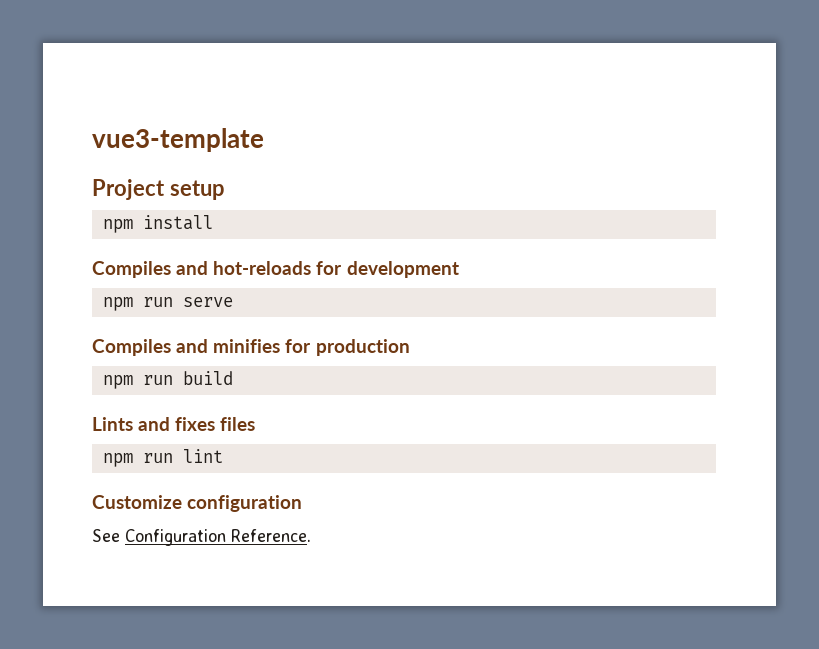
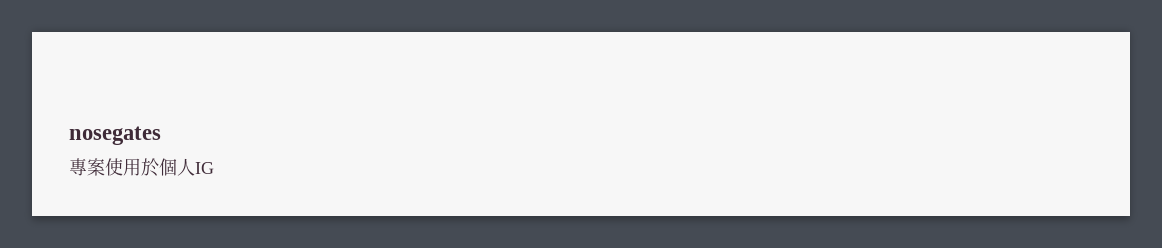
[92,128,264,152] [92,179,225,200] [102,215,213,233] [92,261,459,278] [102,297,233,311] [92,339,410,356] [102,371,233,389] [92,417,256,431] [102,449,223,467] [92,495,303,512] [92,529,311,546] vue3-template // Project setup // npm install // Compiles and hot-reloads for development // npm run serve // Compiles and minifies for production // npm run build // Lints and fixes files // npm run lint // Customize configuration // See Configuration Reference. -> [69,126,161,145] [69,158,214,177] nosegates // 專案使用於個人IG

